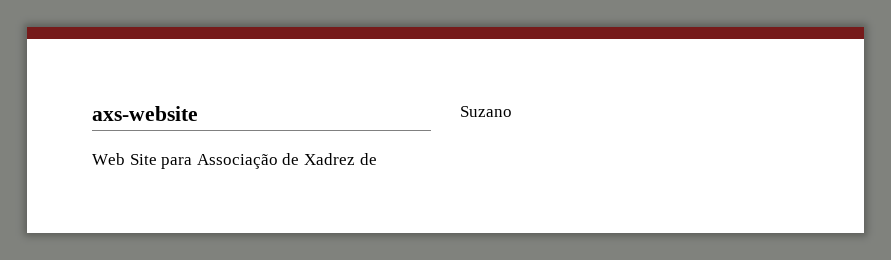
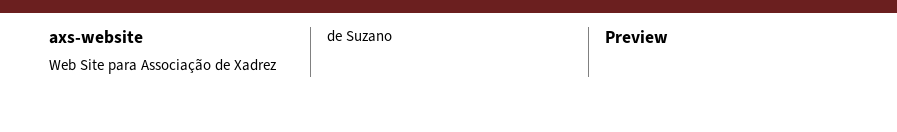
(512, 111) none -> [605,30,668,43] // Preview

